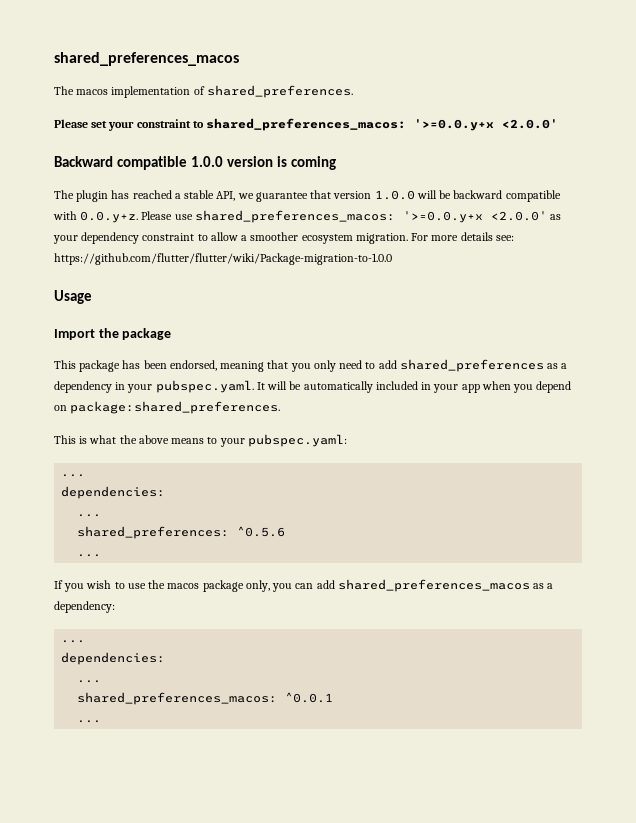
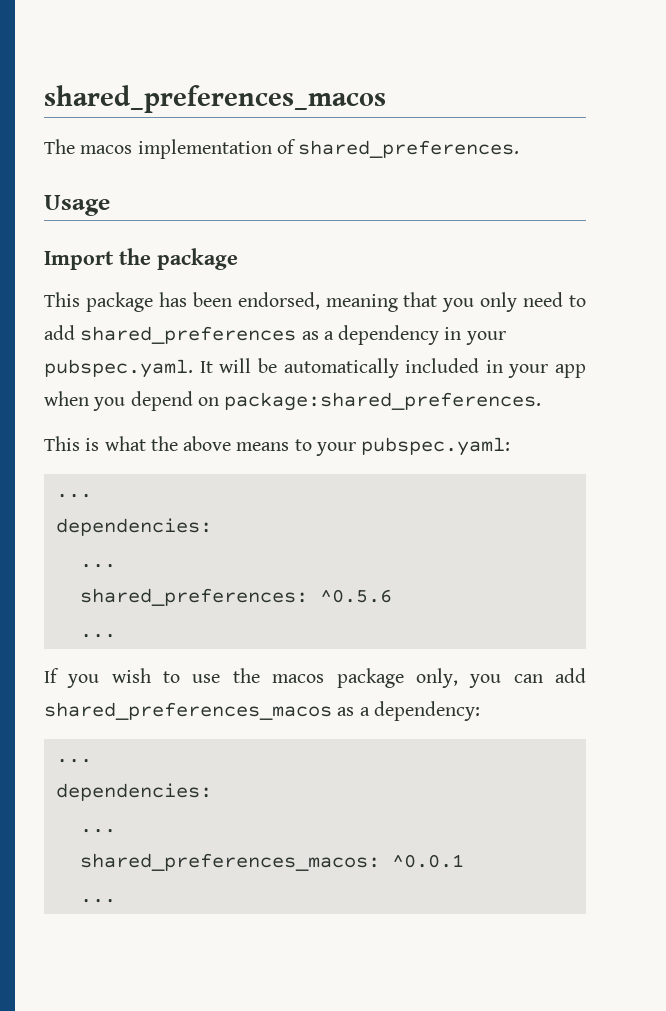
[54,118,559,131] [54,156,336,170] [54,190,561,202] [53,210,562,223] [53,232,514,244] [54,253,392,265] // Please set your constraint to shared_preferences_macos: '>=0.0.y+x <2.0.0' // Backward compatible 1.0.0 version is coming // The plugin has reached a stable API, we guarantee that version 1.0.0 will be backward compatible with 0.0.y+z. Please use shared_preferences_macos: '>=0.0.y+x <2.0.0' as your dependency constraint to allow a smoother ecosystem migration. For more details see: https://github.com/flutter/flutter/wiki/Package-migration-to-1.0.0 -> (520, 149) none

